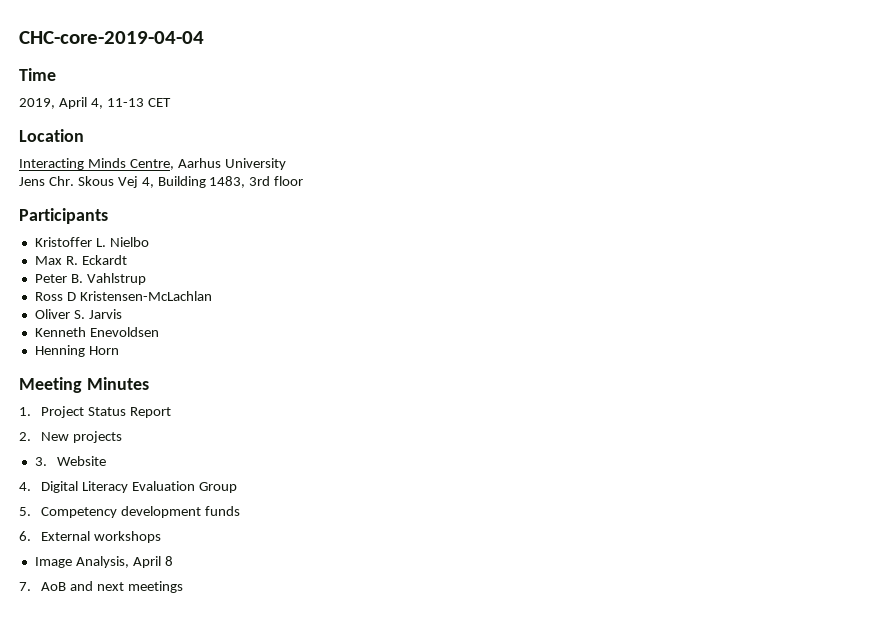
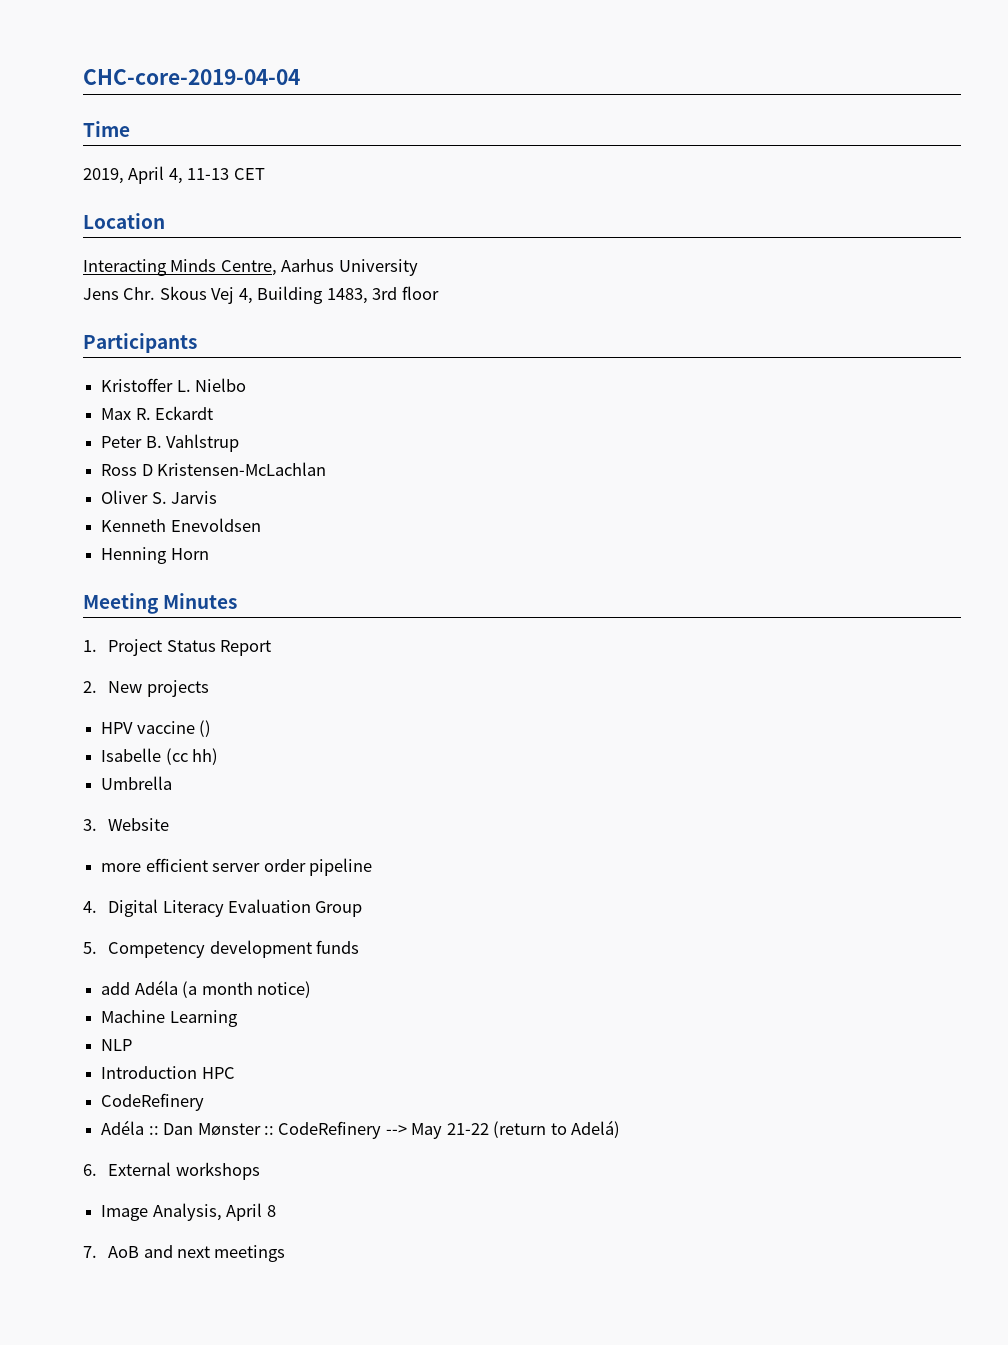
[34,456,106,466] 3. Website -> [101,720,212,737] [101,748,219,765] [101,776,173,790] [83,818,170,831] [101,858,372,876] HPV vaccine () // Isabelle (cc hh) // Umbrella // 3. Website // more efficient server order pipeline
(240, 511) none -> [101,980,311,998] [101,1010,238,1027] [101,1039,133,1051] [101,1066,235,1079] [101,1093,205,1111] [101,1120,621,1139] // add Adéla (a month notice) // Machine Learning // NLP // Introduction HPC // CodeRefinery // Adéla :: Dan Mønster :: CodeRefinery --> May 21-22 (return to Adelá)

